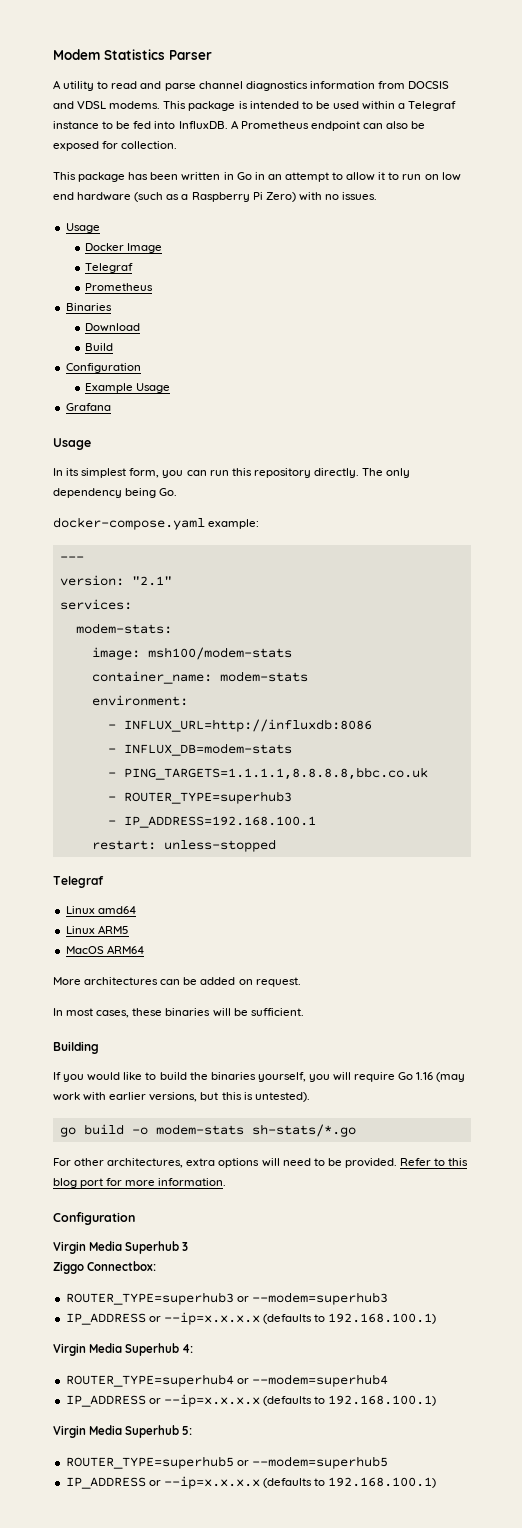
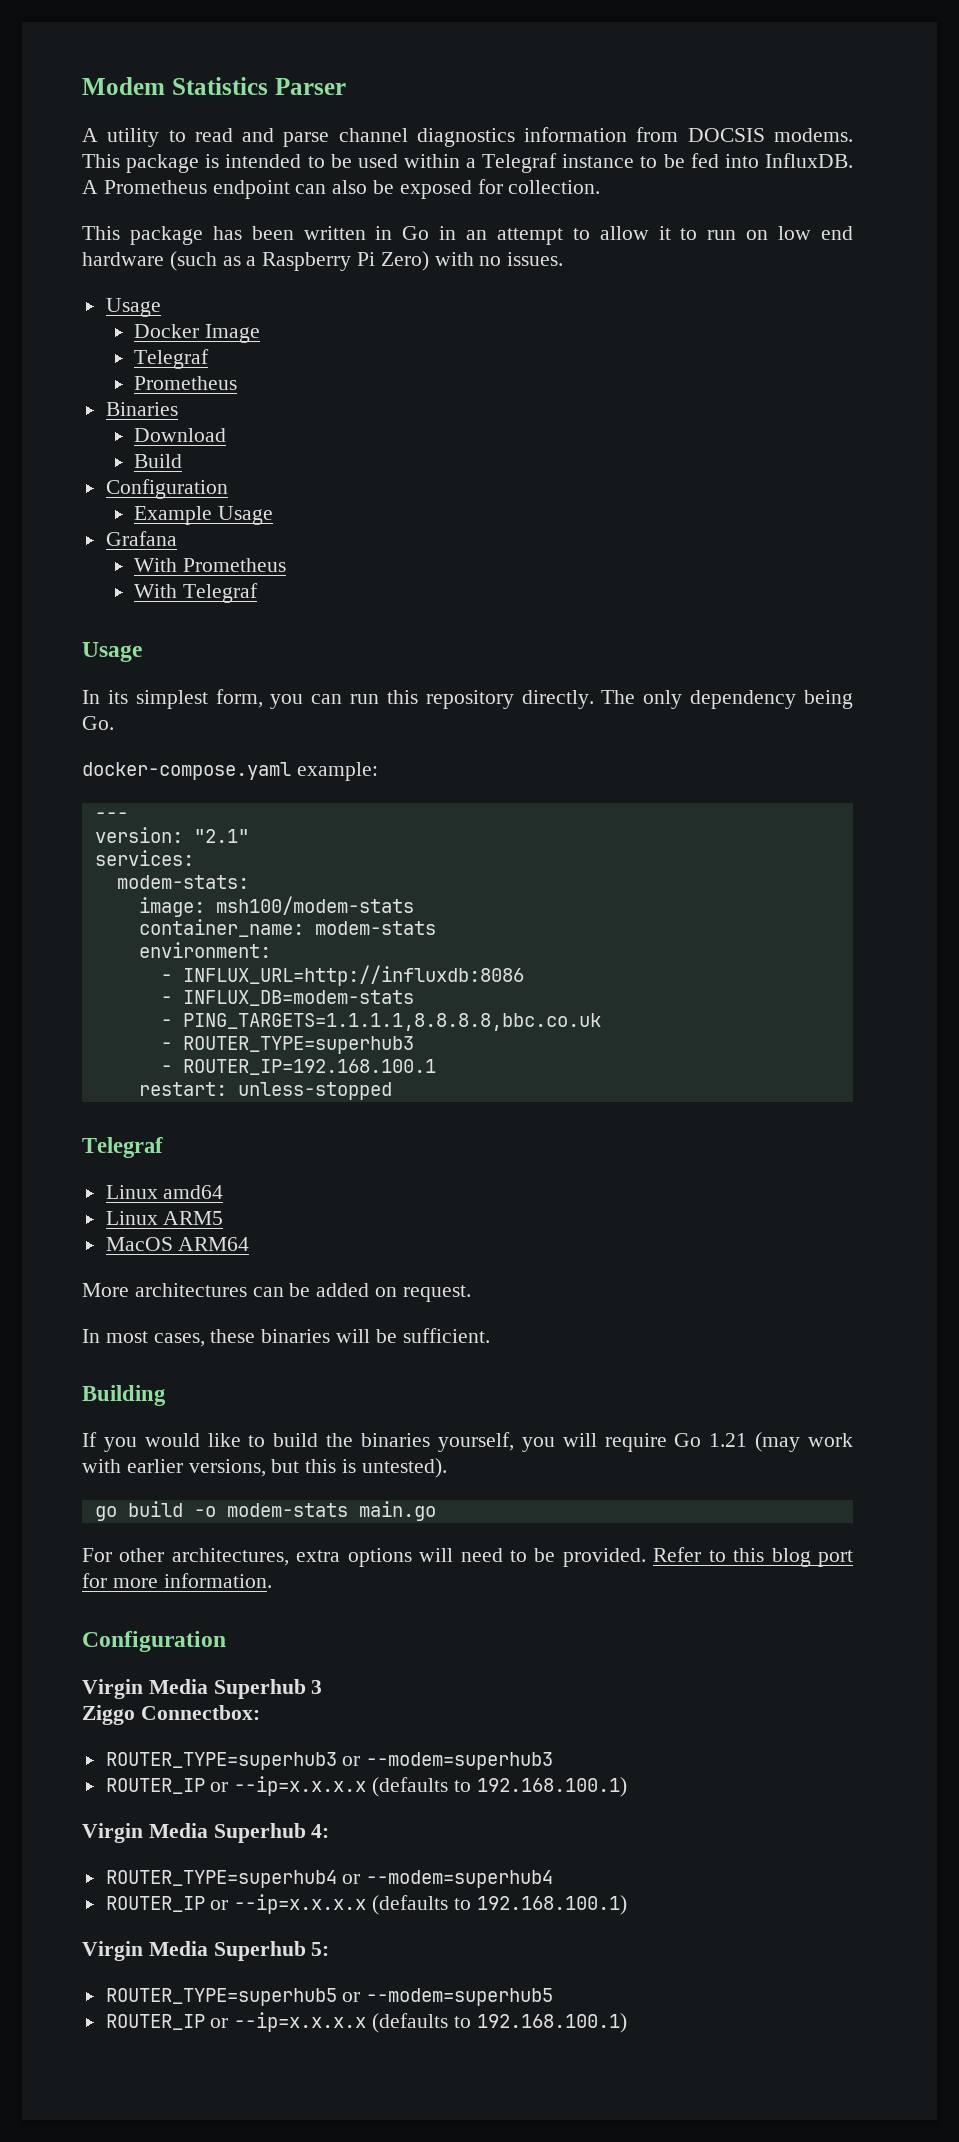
[53,101,107,109] and VDSL -> (765, 135) none
(111, 407) none -> [134,558,287,572] [134,583,259,603] // With Prometheus // With Telegraf
[123,816,316,828] IP_ADDRESS=192.168.100.1 -> [182,1059,436,1075] ROUTER_IP=192.168.100.1
[416,1072,434,1080] 1.16 -> [709,1433,748,1447] 1.21
[251,1124,356,1137] sh-stats/*.go -> [358,1501,436,1521] main.go
[65,1313,146,1325] IP_ADDRESS -> [105,1778,205,1794] ROUTER_IP
[65,1395,146,1407] IP_ADDRESS -> [105,1896,205,1912] ROUTER_IP
[65,1477,146,1489] IP_ADDRESS -> [105,2014,205,2030] ROUTER_IP

